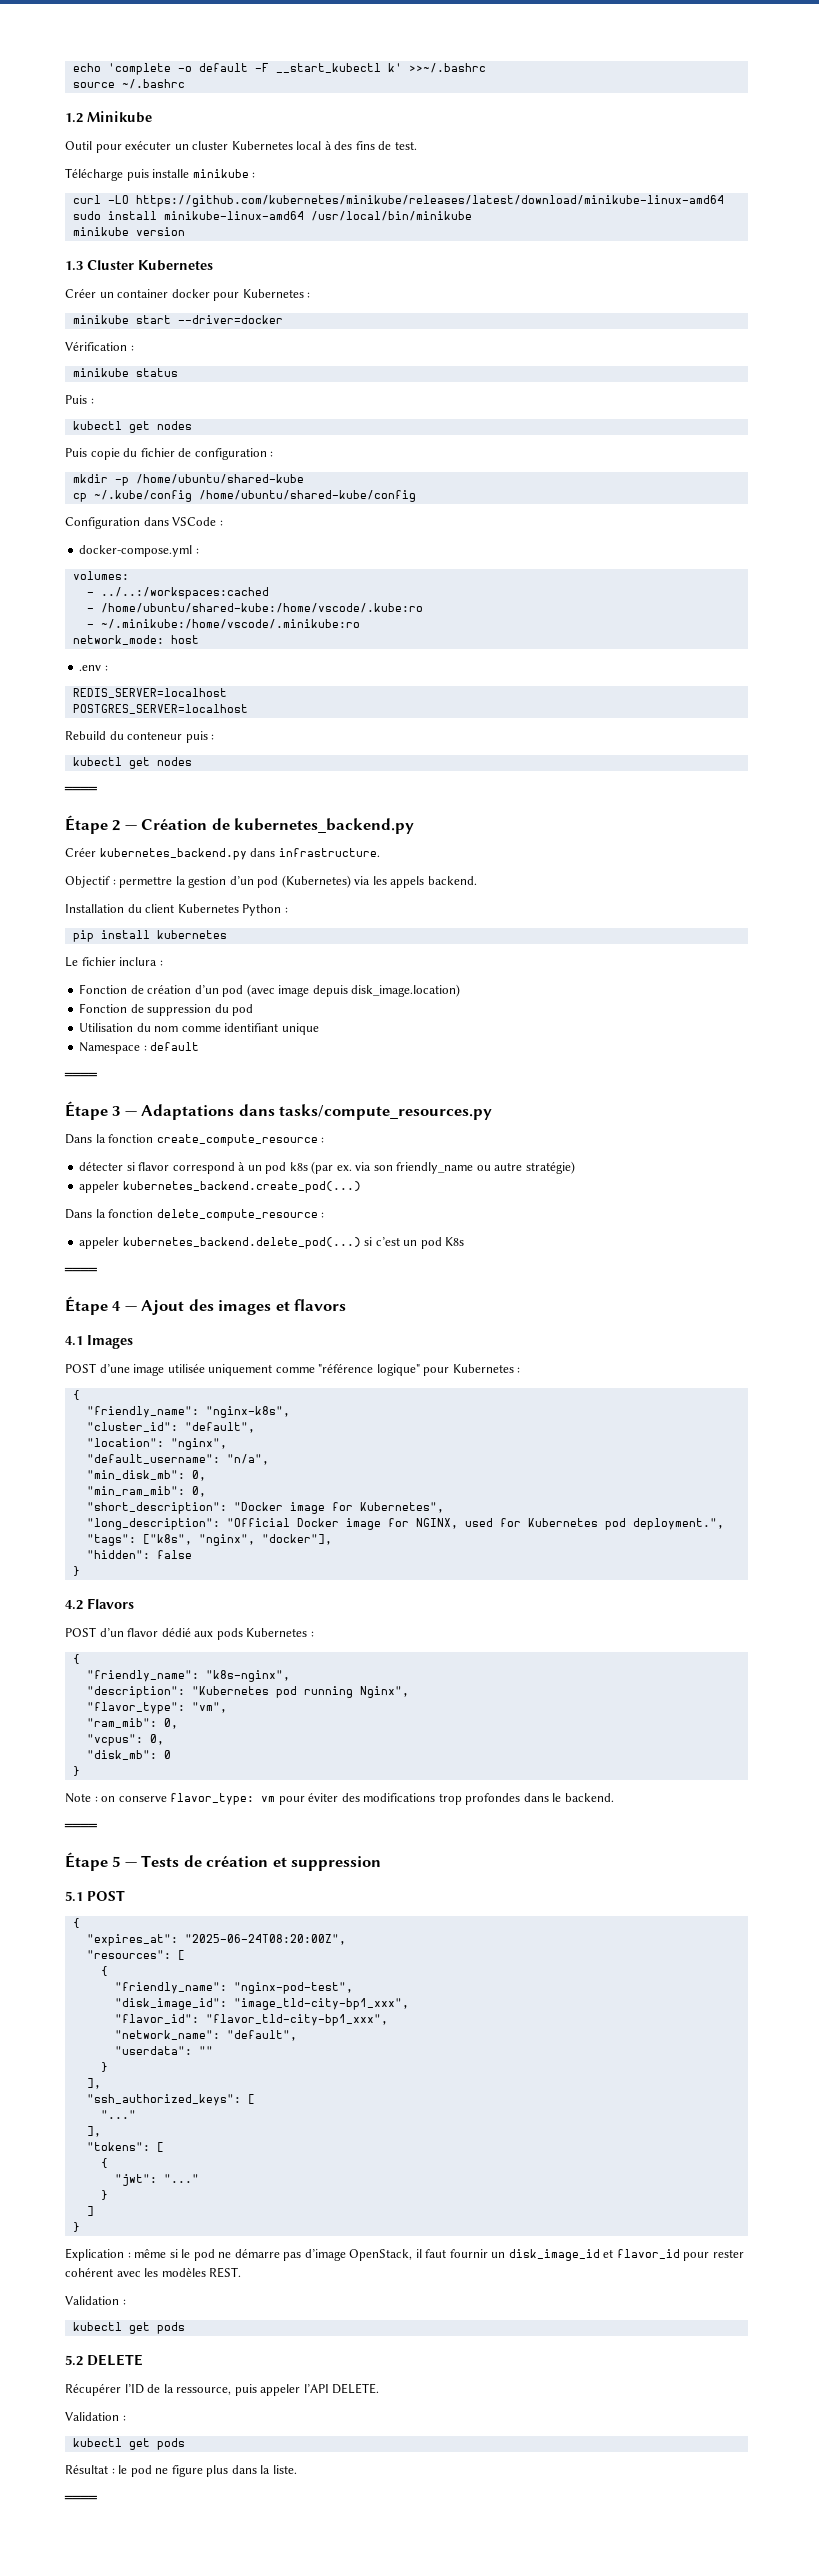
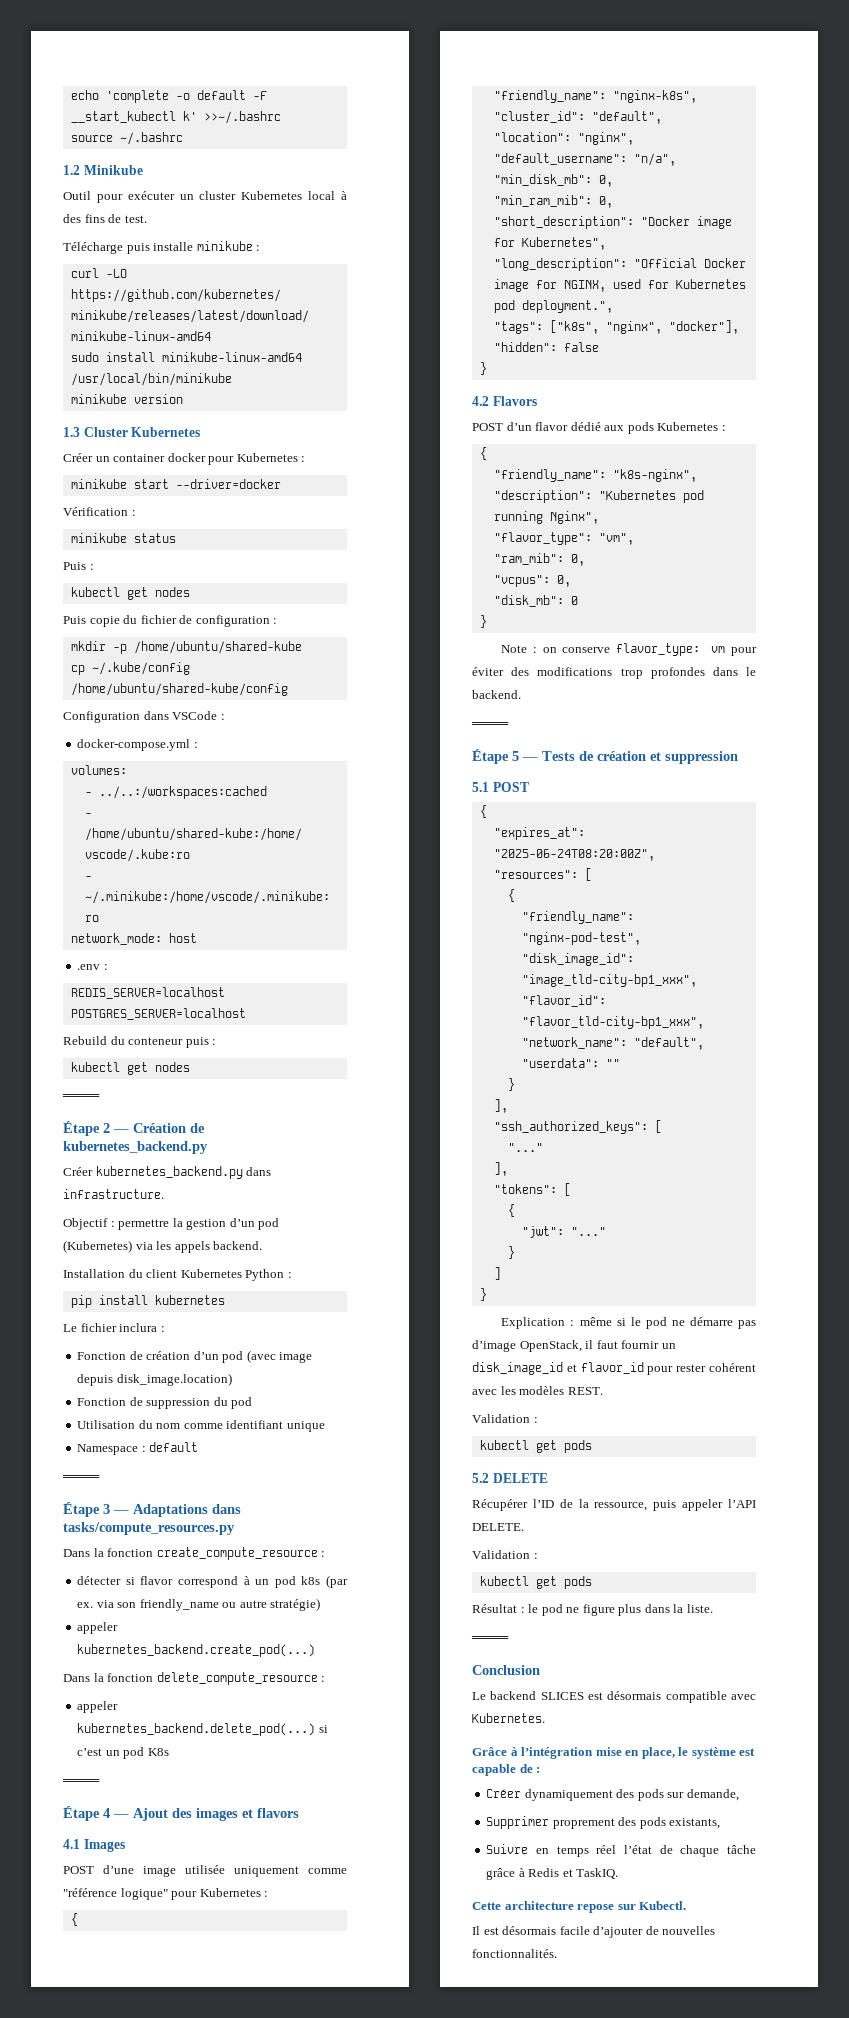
(97, 2498) none -> [472,1665,540,1675] [472,1691,756,1703] [472,1713,545,1723] [472,1747,756,1759] [472,1764,541,1776] [486,1789,739,1801] [486,1816,721,1829] [486,1844,756,1857] [486,1868,619,1880] [472,1901,687,1913] [472,1926,716,1938] [472,1949,557,1958] // Conclusion // Le backend SLICES est désormais compatible avec Kubernetes. // Grâce à l’intégration mise en place, le système est capable de : // Créer dynamiquement des pods sur demande, // Supprimer proprement des pods existants, // Suivre en temps réel l’état de chaque tâche grâce à Redis et TaskIQ. // Cette architecture repose sur Kubectl. // Il est désormais facile d’ajouter de nouvelles fonctionnalités.

